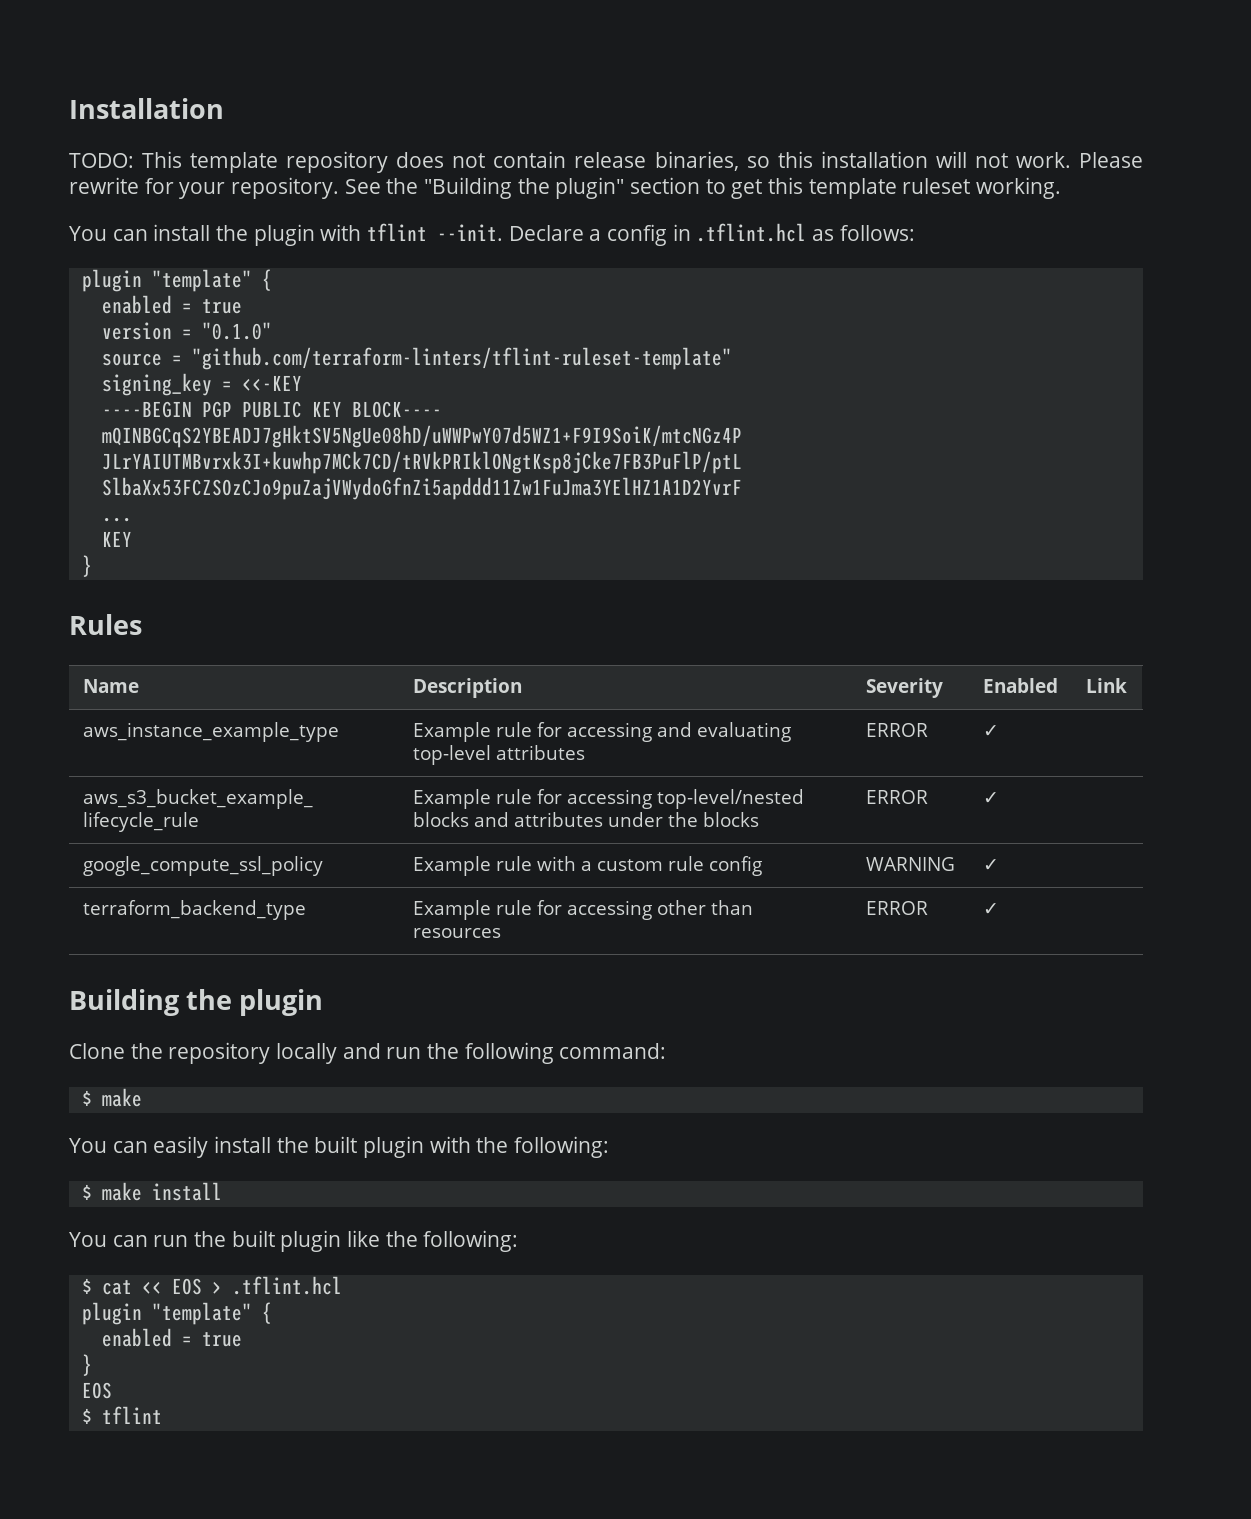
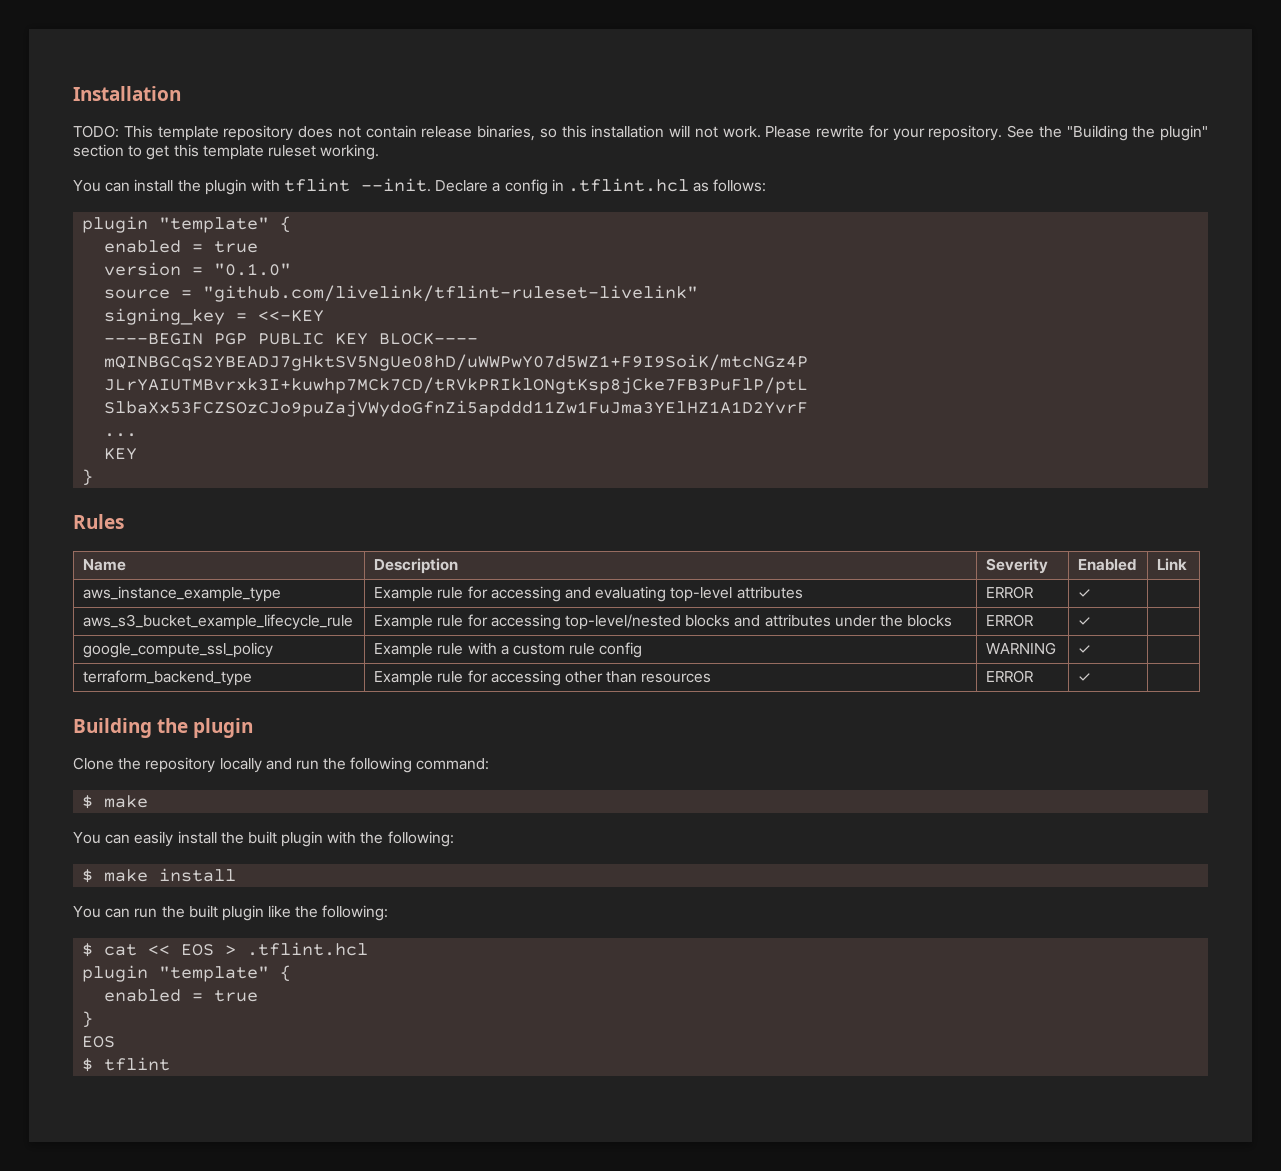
[191,347,732,370] "github.com/terraform-linters/tflint-ruleset-template" -> [203,285,699,302] "github.com/livelink/tflint-ruleset-livelink"

